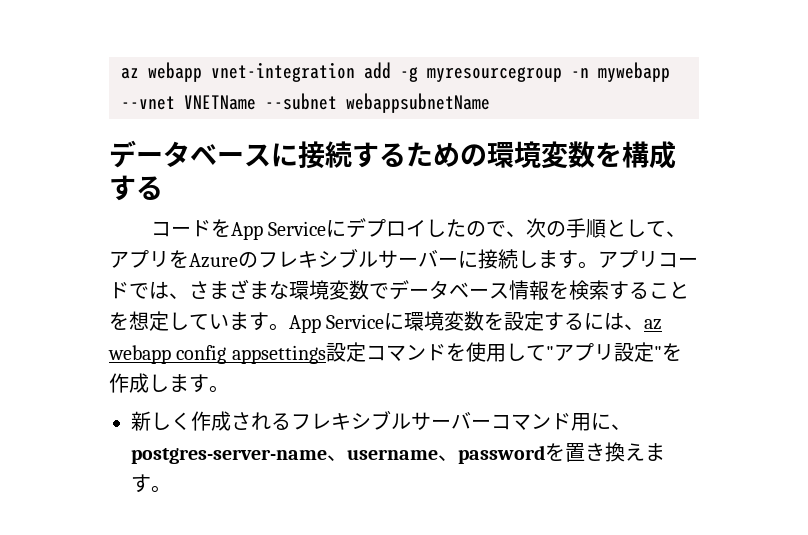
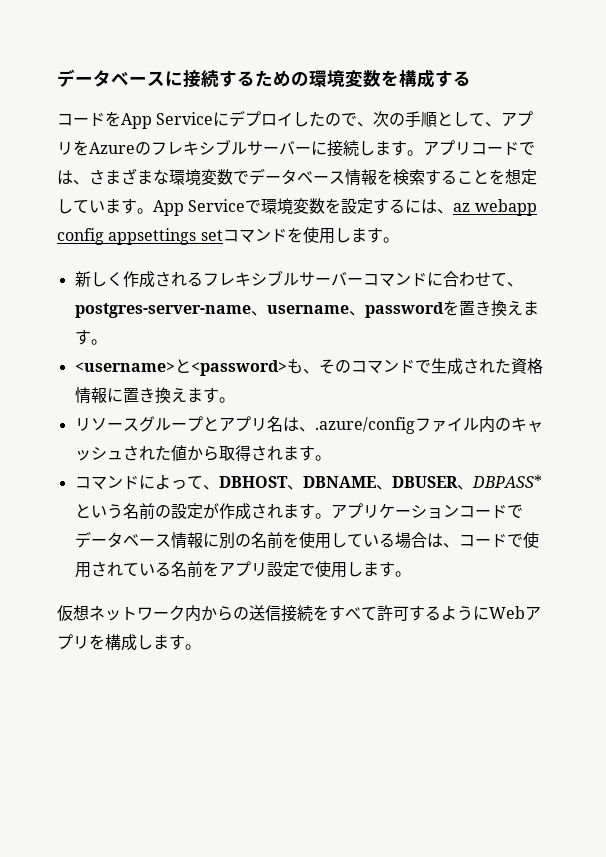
[121,62,670,82] [121,93,490,113] az webapp vnet-integration add -g myresourcegroup -n mywebapp --vnet VNETName --subnet webappsubnetName // -> (57, 78) none
[384,313,405,330] に -> [245,200,262,213] で
[325,342,366,362] 設定 -> [200,230,223,241] set
[525,342,682,362] [109,373,169,393] て"アプリ設定"を作成し -> (351, 235) none
[571,413,611,431] 用に -> [426,271,507,287] に合わせて
(171, 489) none -> [74,358,543,376] [74,387,235,404] [74,416,543,434] [74,445,331,461] [74,475,542,490] [74,503,523,520] [74,531,539,549] [74,561,411,578] [57,605,541,622] [57,634,201,651] // <username>と<password>も、そのコマンドで生成された資格情報に置き換えます。 // リソースグループとアプリ名は、.azure/configファイル内のキャッシュされた値から取得されます。 // コマンドによって、DBHOST、DBNAME、DBUSER、DBPASS*という名前の設定が作成されます。アプリケーションコードでデータベース情報に別の名前を使用している場合は、コードで使用されている名前をアプリ設定で使用します。 // 仮想ネットワーク内からの送信接続をすべて許可するようにWebアプリを構成します。

